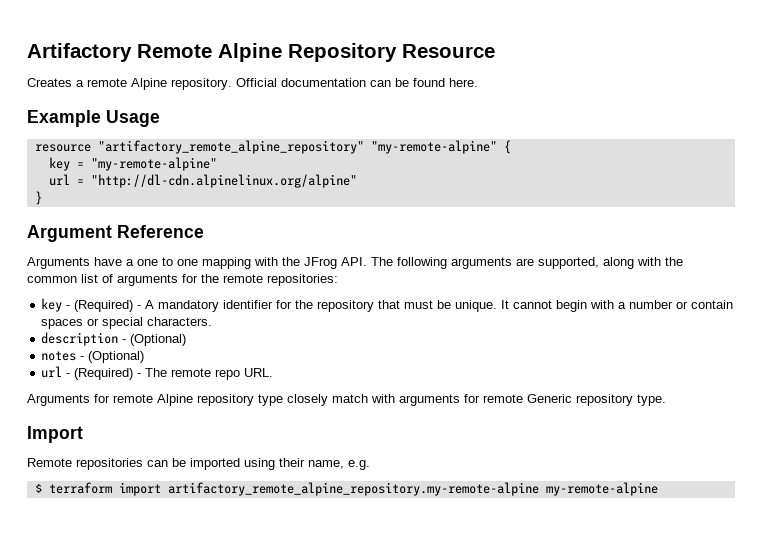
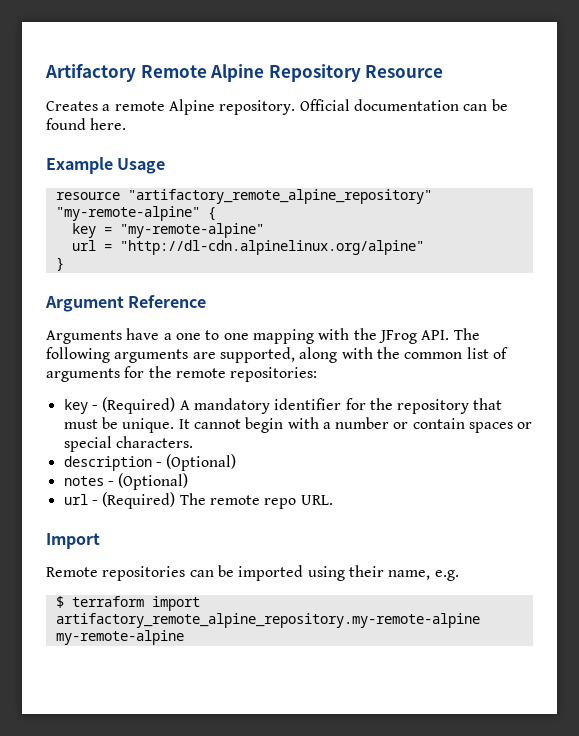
[137,305,142,309] - -> (176, 405) none
[137,373,142,377] - -> (176, 500) none
[27,394,666,406] // Arguments for remote Alpine repository type closely match with arguments for remote Generic repository type. -> (333, 500) none

